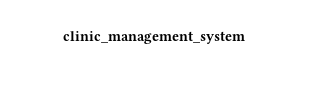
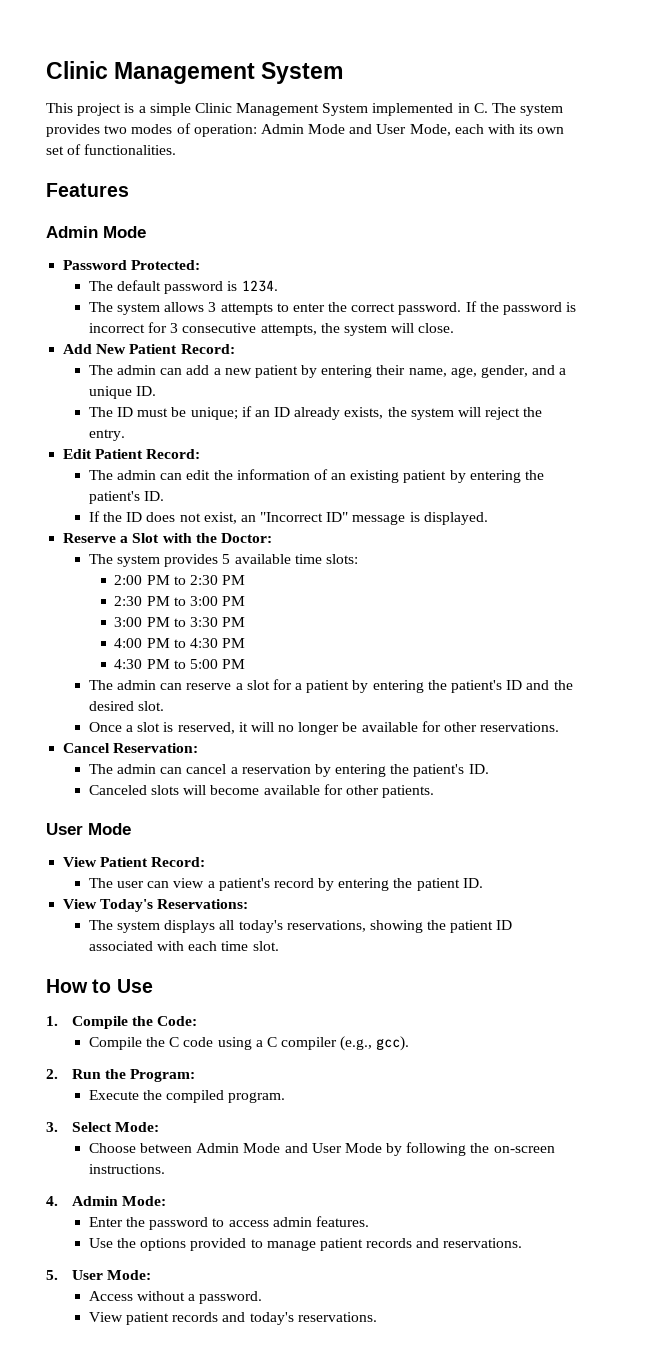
[63,31,245,44] clinic_management_system -> [46,61,344,84] [46,103,564,116] [46,123,565,137] [46,144,177,155] [46,183,129,197] [46,226,146,238] [63,260,201,270] [88,280,278,294] [88,301,577,315] [88,322,455,336] [63,344,235,354] [88,365,567,378] [88,386,156,399] [88,406,543,420] [88,429,125,441] [63,449,201,459] [88,469,544,483] [88,491,164,504] [88,511,488,525] [63,533,272,543] [88,554,358,567] [114,575,246,585] [114,596,246,606] [114,617,246,627] [114,638,246,648] [114,659,246,669] [88,679,573,693] [88,701,164,711] [88,721,560,735] [63,743,199,753] [88,764,489,777] [88,784,435,798] [46,823,131,835] [63,857,206,867] [88,878,483,891] [63,899,249,912] [88,920,513,933] [88,941,279,951] [46,979,153,993] [46,1016,198,1029] [88,1036,410,1051] [46,1069,196,1082] [88,1090,286,1103] [46,1122,159,1132] [88,1142,555,1156] [88,1164,165,1174] [46,1196,166,1206] [88,1216,369,1230] [88,1238,523,1251] [46,1270,151,1280] [88,1291,263,1304] [88,1312,377,1325] Clinic Management System // This project is a simple Clinic Management System implemented in C. The system provides two modes of operation: Admin Mode and User Mode, each with its own set of functionalities. // Features // Admin Mode // Password Protected: // The default password is 1234. // The system allows 3 attempts to enter the correct password. If the password is incorrect for 3 consecutive attempts, the system will close. // Add New Patient Record: // The admin can add a new patient by entering their name, age, gender, and a unique ID. // The ID must be unique; if an ID already exists, the system will reject the entry. // Edit Patient Record: // The admin can edit the information of an existing patient by entering the patient's ID. // If the ID does not exist, an "Incorrect ID" message is displayed. // Reserve a Slot with the Doctor: // The system provides 5 available time slots: // 2:00 PM to 2:30 PM // 2:30 PM to 3:00 PM // 3:00 PM to 3:30 PM // 4:00 PM to 4:30 PM // 4:30 PM to 5:00 PM // The admin can reserve a slot for a patient by entering the patient's ID and the desired slot. // Once a slot is reserved, it will no longer be available for other reservations. // Cancel Reservation: // The admin can cancel a reservation by entering the patient's ID. // Canceled slots will become available for other patients. // User Mode // View Patient Record: // The user can view a patient's record by entering the patient ID. // View Today's Reservations: // The system displays all today's reservations, showing the patient ID associated with each time slot. // How to Use // 1. Compile the Code: // Compile the C code using a C compiler (e.g., gcc). // 2. Run the Program: // Execute the compiled program. // 3. Select Mode: // Choose between Admin Mode and User Mode by following the on-screen instructions. // 4. Admin Mode: // Enter the password to access admin features. // Use the options provided to manage patient records and reservations. // 5. User Mode: // Access without a password. // View patient records and today's reservations.

